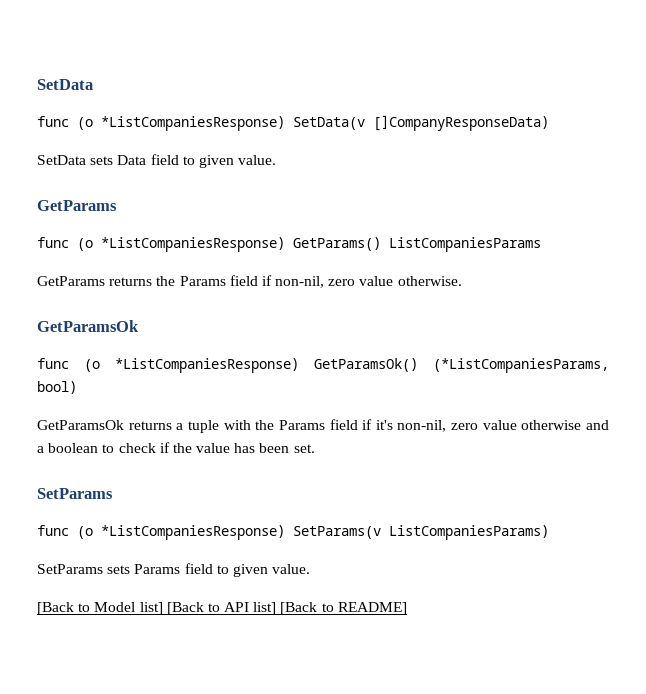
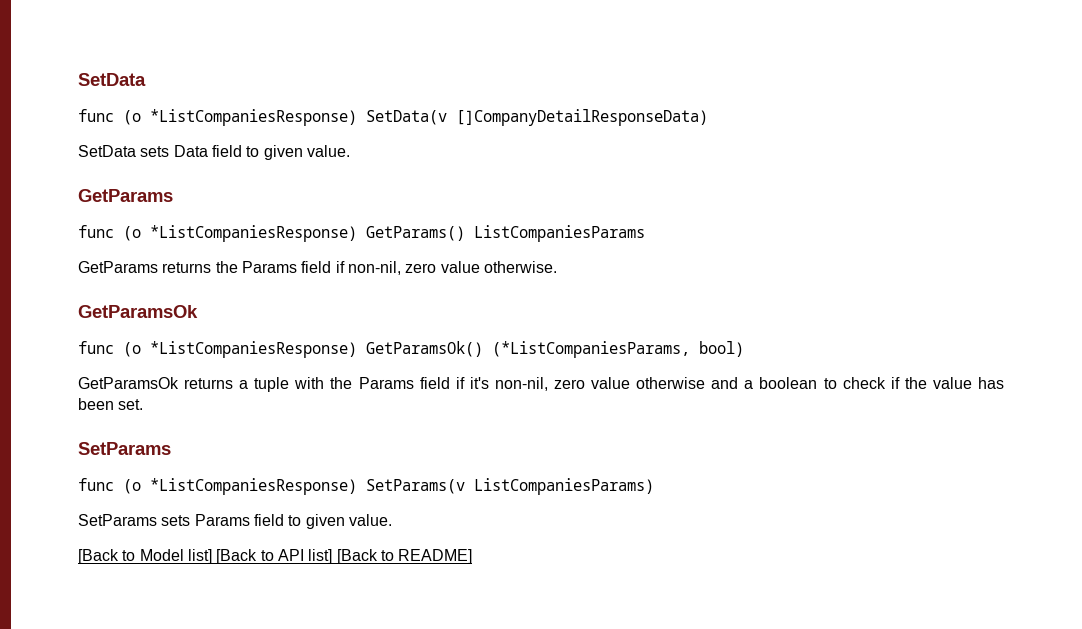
[373,115,549,131] []CompanyResponseData) -> [456,109,708,126] []CompanyDetailResponseData)

